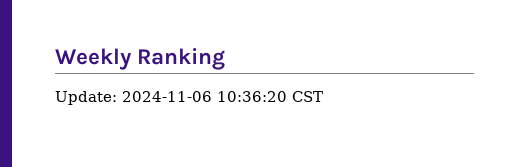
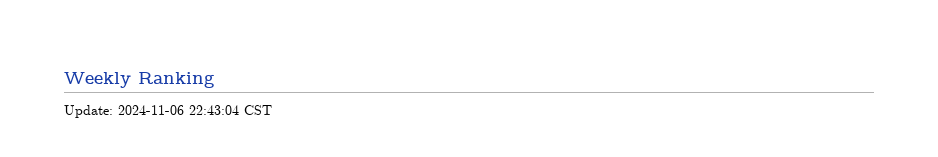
[217,91,287,102] 10:36:20 -> [189,105,239,115] 22:43:04

